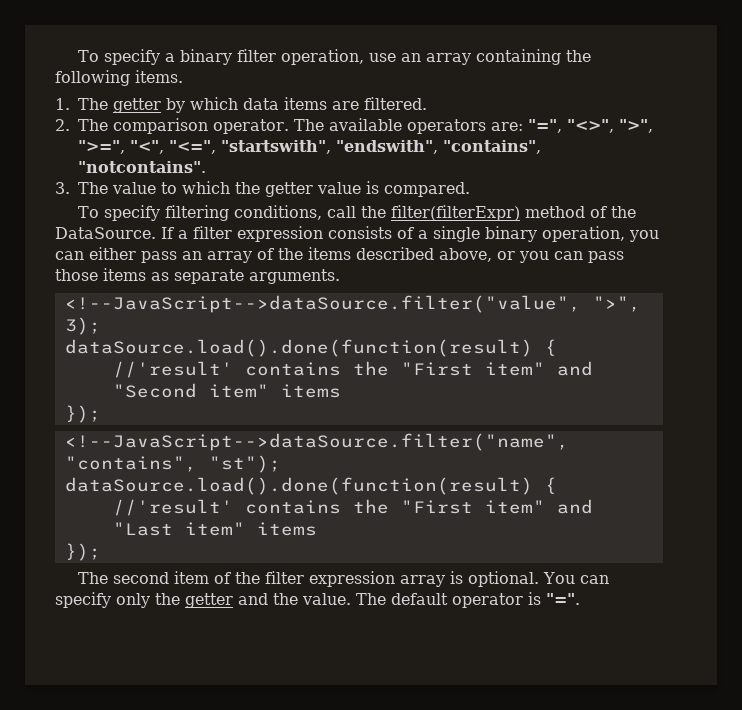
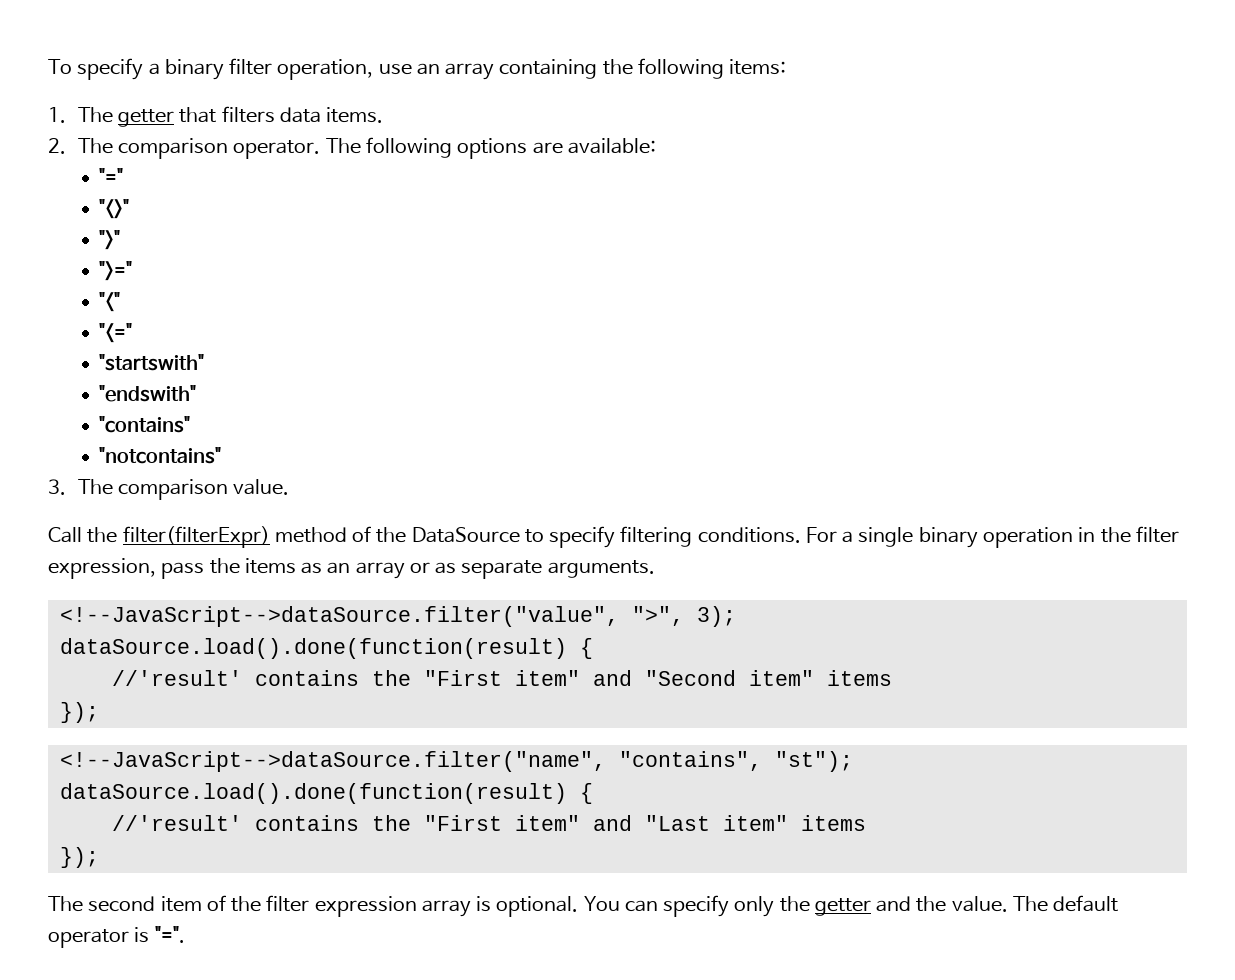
[135,70,183,83] items. -> [729,59,787,75] items:
[166,97,427,113] by which data items are filtered. -> [179,106,384,123] that filters data items.
[328,118,653,134] [78,140,541,154] [78,161,206,173] [55,181,470,197] [78,205,357,221] available operators are: "=", "<>", ">", ">=", "<", "<=", "startswith", "endswith", "contains", "notcontains". // 3. The value to which the getter value is compared. // To specify filtering conditions, call -> [366,137,656,159] [99,168,124,184] [99,199,130,219] [99,230,121,250] [99,261,133,281] [99,292,121,312] [99,323,133,343] [99,354,205,371] [99,385,197,402] [99,416,191,433] [99,447,222,464] [48,479,290,500] [48,527,82,543] following options are available: // "=" // "<>" // ">" // ">=" // "<" // "<=" // "startswith" // "endswith" // "contains" // "notcontains" // 3. The comparison value. // Call
[55,226,659,242] [55,247,624,263] [55,268,146,281] DataSource. If a filter expression consists of a single binary operation, you can either pass an array of the items described above, or you can pass those items -> [411,526,1179,548] [48,558,430,579] DataSource to specify filtering conditions. For a single binary operation in the filter expression, pass the items as an array or

